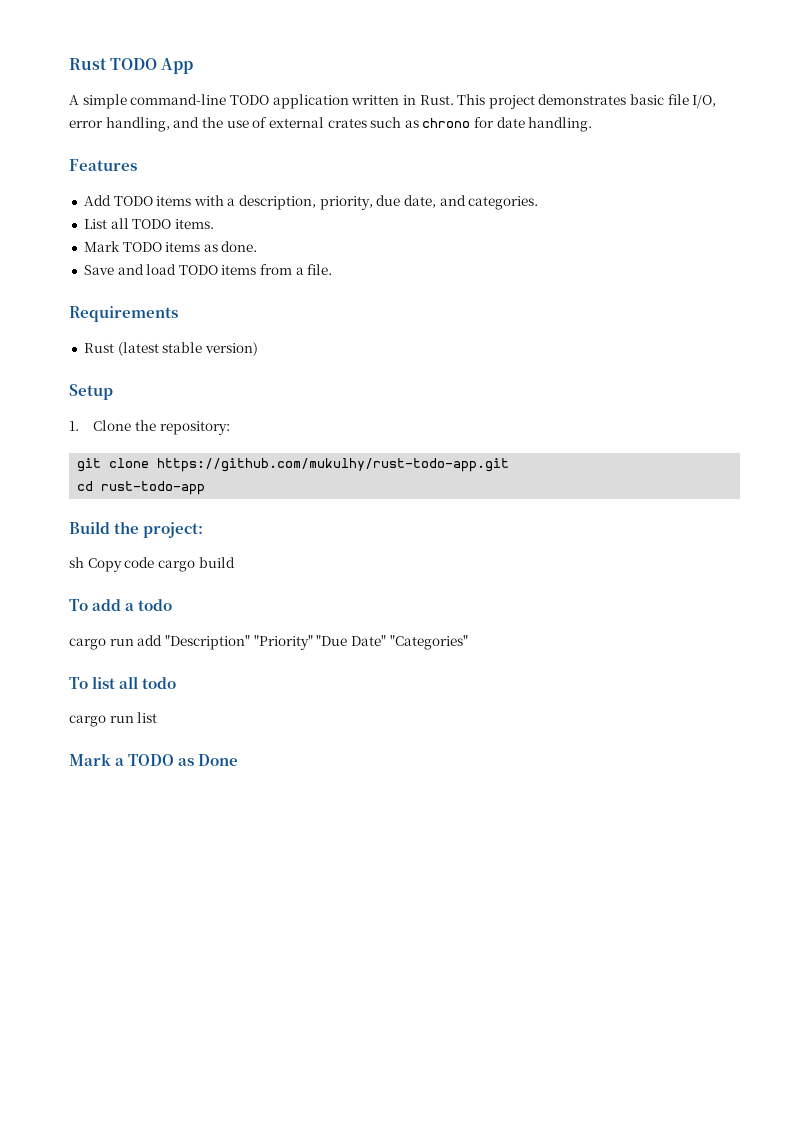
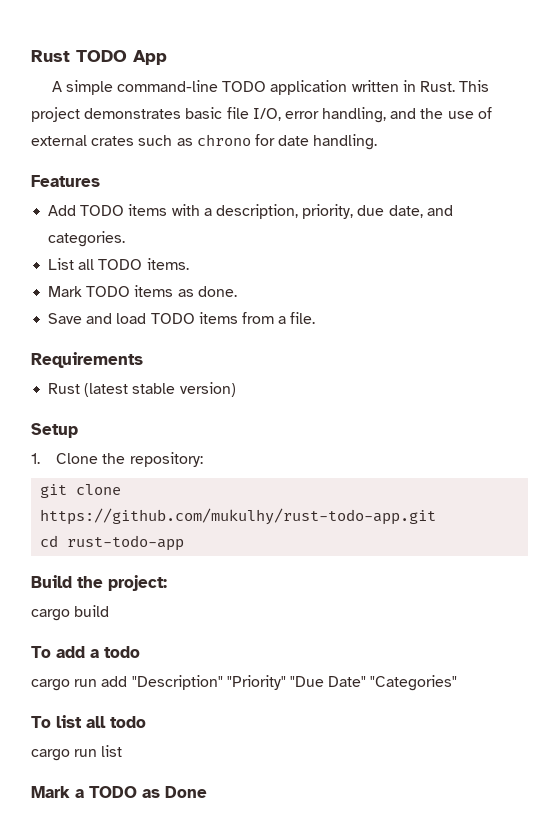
[69,557,155,572] sh Copy code -> (167, 583) none

